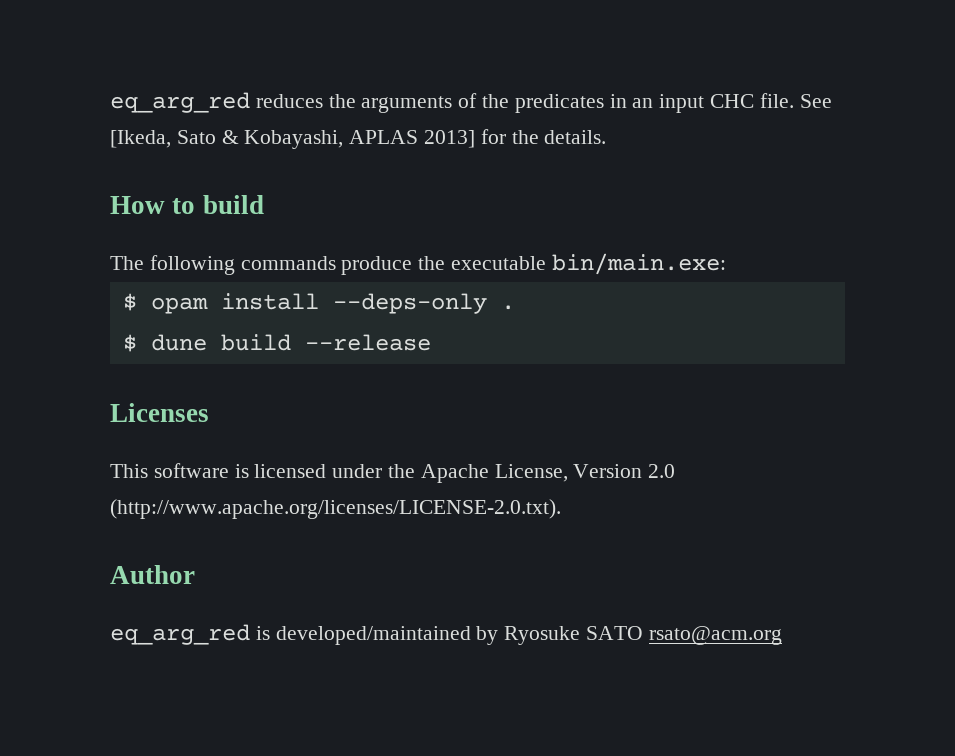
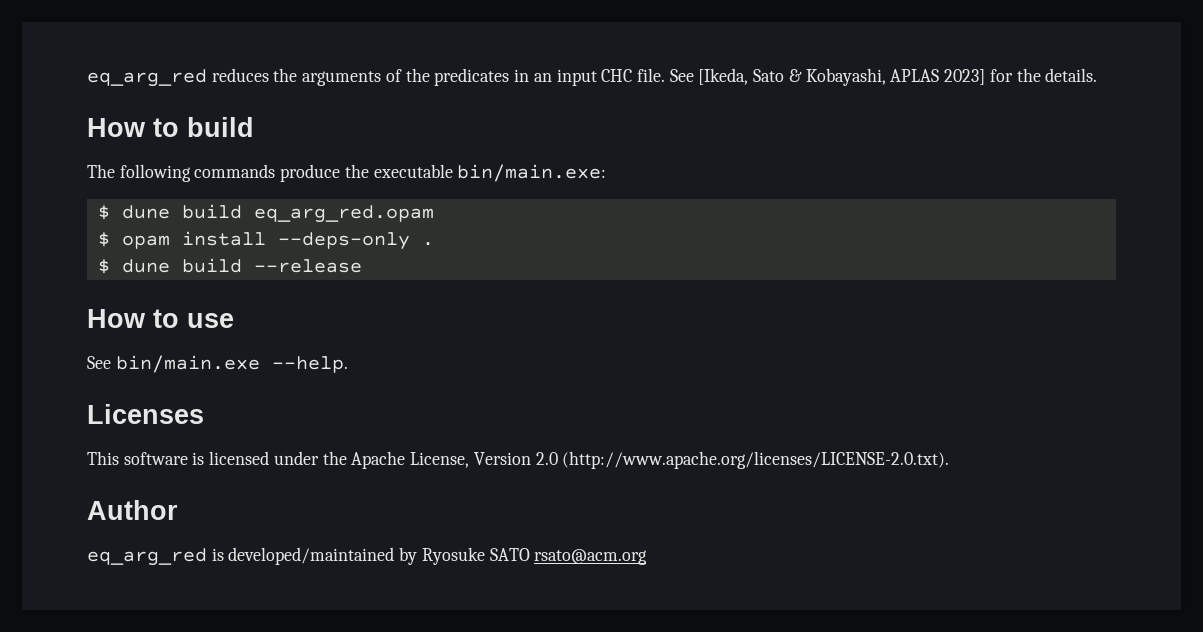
[424,130,476,148] 2013] -> [944,69,986,85] 2023]
(726, 264) none -> [97,204,434,223] // $ dune build eq_arg_red.opam
(431, 342) none -> [87,309,234,328] [87,355,348,373] // How to use // See bin/main.exe --help.

